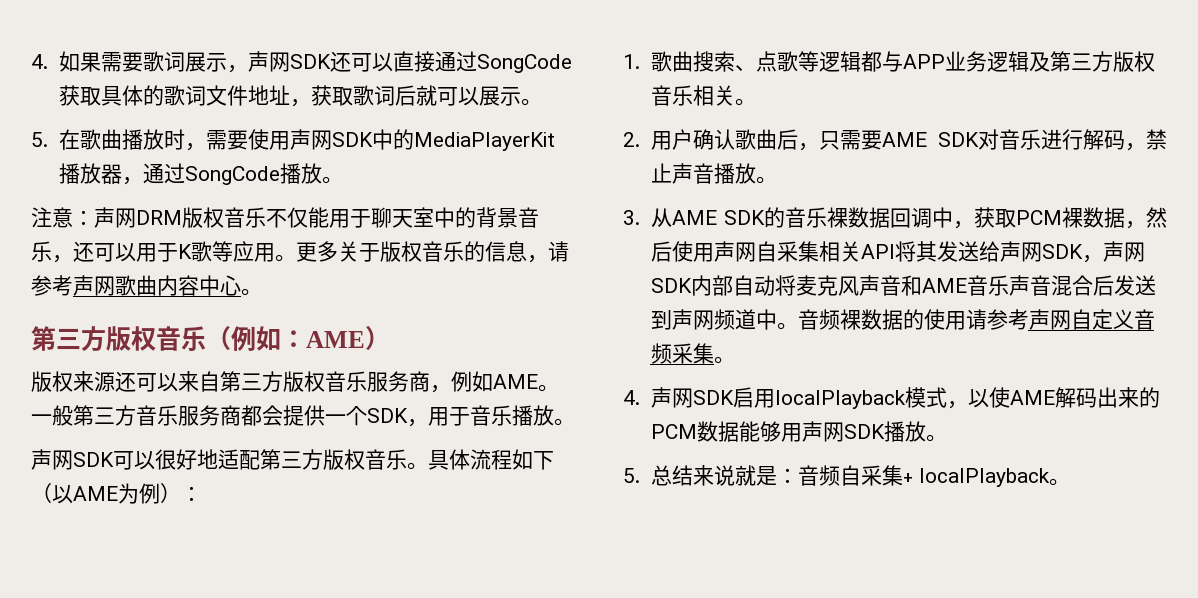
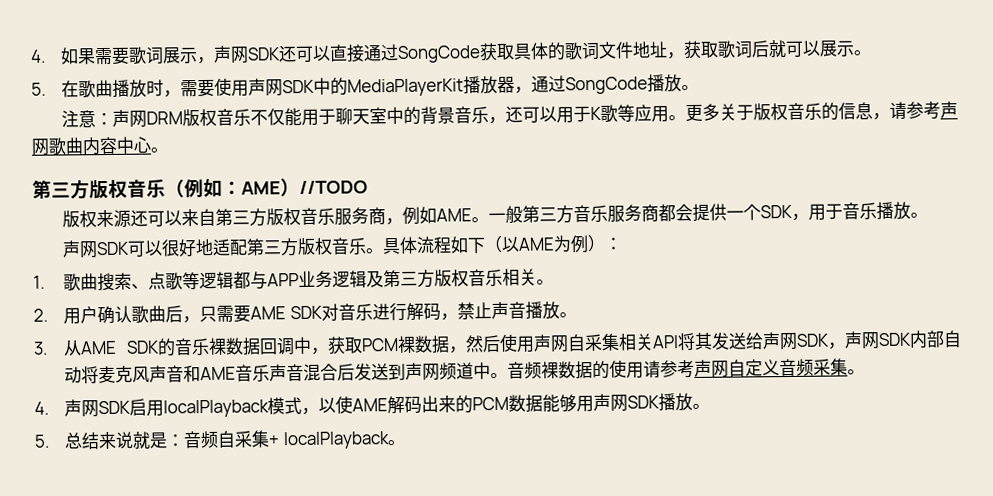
(390, 338) none -> [299,180,368,195] //TODO

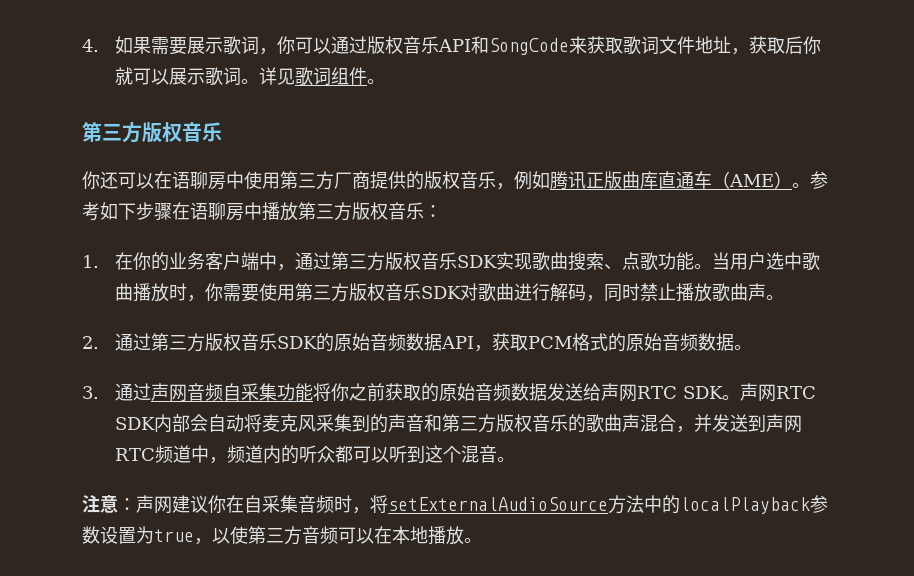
[128,42,567,65] 歌词展示，声网SDK还可以直接通过SongCode获取具体的 -> [186,36,623,55] 展示歌词，你可以通过版权音乐API和SongCode来获取
[717,40,771,59] 歌词后 -> [784,36,821,54] 后你
[853,50,873,56] [31,74,700,99] [61,101,959,128] [31,136,168,156] [32,178,368,200] [62,201,929,228] [62,234,624,259] [33,268,555,292] [33,301,577,325] [33,331,880,357] 。 // 5.在歌曲播放时，需要使用声网SDK中的MediaPlayerKit播放器，通过SongCode播放。 // 注意：声网DRM版权音乐不仅能用于聊天室中的背景音乐，还可以用于K歌等应用。更多关于版权音乐的信息，请参考声网歌曲内容中心。 // 第三方版权音乐（例如：AME）//TODO // 版权来源还可以来自第三方版权音乐服务商，例如AME。一般第三方音乐服务商都会提供一个SDK，用于音乐播放。 // 声网SDK可以很好地适配第三方版权音乐。具体流程如下（以AME为例）： // 1.歌曲搜索、点歌等逻辑都与APP业务逻辑及第三方版权音乐相关。 // 2.用户确认歌曲后，只需要AME SDK对音乐进行解码，禁止声音播放。 // 3.从AME SDK的音乐裸数据回调中，获取PCM裸数据，然后使用声网自采集相关API将其发送给声网SDK，声网 -> [204,67,385,86] [82,122,222,143] [82,171,828,190] [82,202,442,221] [82,252,820,271] [114,283,784,302] [82,333,752,352] [82,383,816,402] 歌词。详见歌词组件。 // 第三方版权音乐 // 你还可以在语聊房中使用第三方厂商提供的版权音乐，例如腾讯正版曲库直通车（AME）。参考如下步骤在语聊房中播放第三方版权音乐： // 1.在你的业务客户端中，通过第三方版权音乐SDK实现歌曲搜索、点歌功能。当用户选中歌曲播放时，你需要使用第三方版权音乐SDK对歌曲进行解码，同时禁止播放歌曲声。 // 2.通过第三方版权音乐SDK的原始音频数据API，获取PCM格式的原始音频数据。 // 3.通过声网音频自采集功能将你之前获取的原始音频数据发送给声网RTC SDK。声网RTC
(945, 339) none -> [189,414,208,432] 会
[149,358,866,383] [34,392,711,418] [34,430,390,450] 声音和AME音乐声音混合后发送到声网频道中。音频裸数据的使用请参考声网自定义音频采集。 // 4.声网SDK启用localPlayback模式，以使AME解码出来的PCM数据能够用声网SDK播放。 // 5.总结来说就是：音频自采集+ localPlayback -> [315,414,802,433] [114,445,515,464] [82,495,828,514] [82,526,464,545] 采集到的声音和第三方版权音乐的歌曲声混合，并发送到声网RTC频道中，频道内的听众都可以听到这个混音。 // 注意：声网建议你在自采集音频时，将setExternalAudioSource方法中的localPlayback参数设置为true，以使第三方音频可以在本地播放

